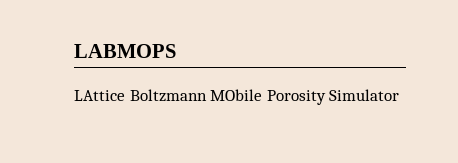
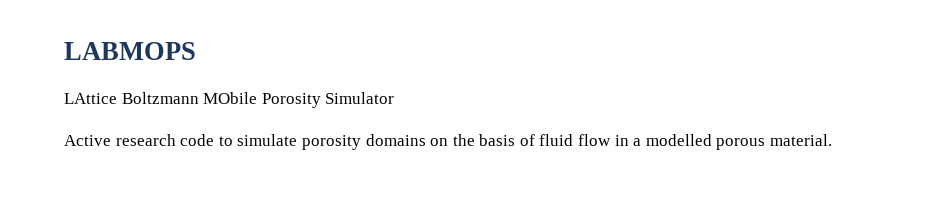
(400, 95) none -> [64,134,833,150] // Active research code to simulate porosity domains on the basis of fluid flow in a modelled porous material.

